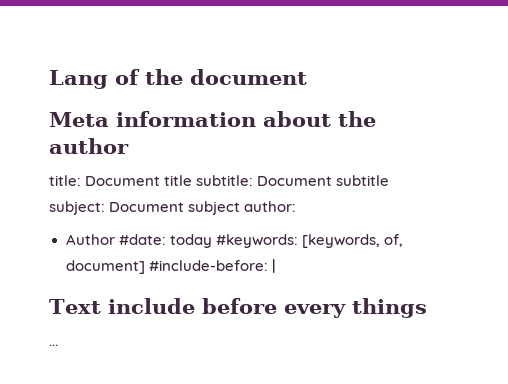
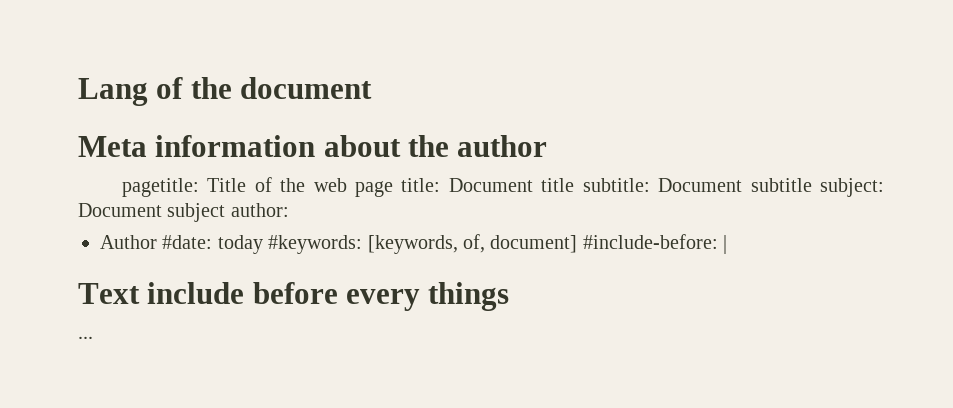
(129, 146) none -> [121,177,393,197] pagetitle: Title of the web page

